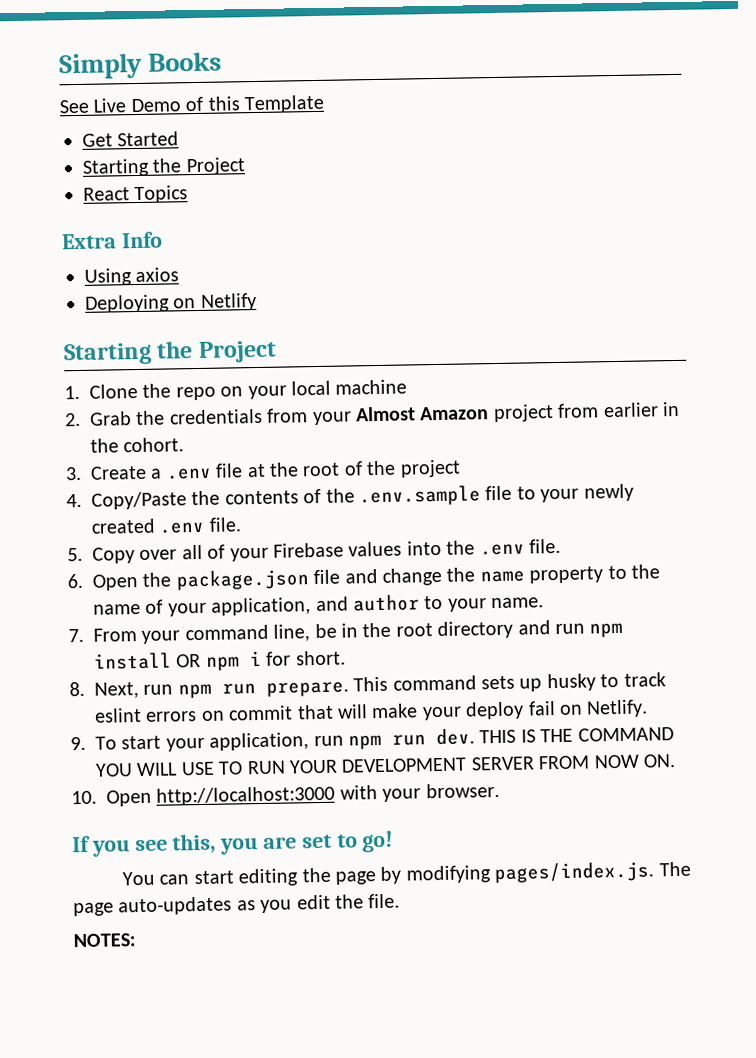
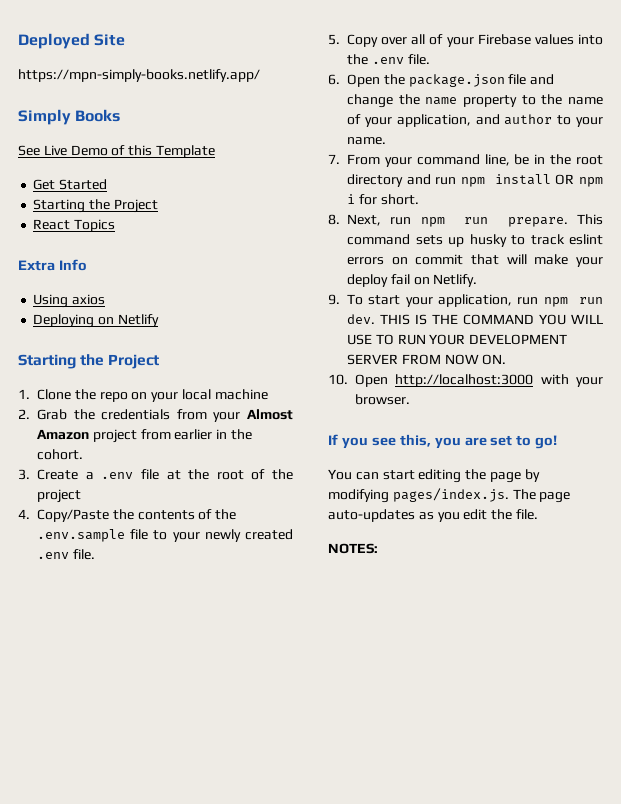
(59, 66) none -> [18,33,126,49] [18,69,260,82] Deployed Site // https://mpn-simply-books.netlify.app/ //

